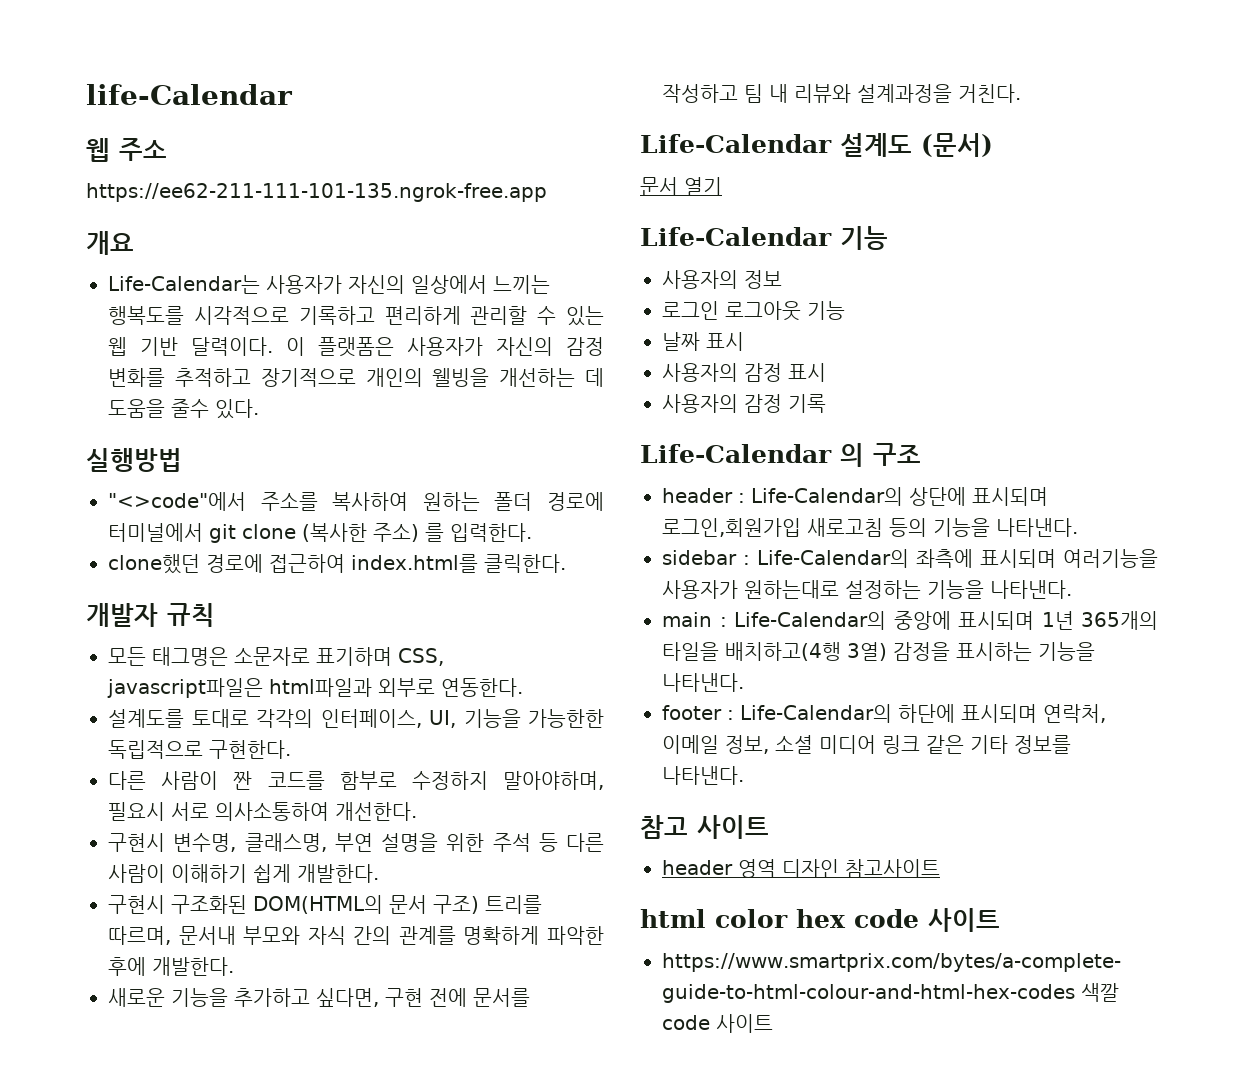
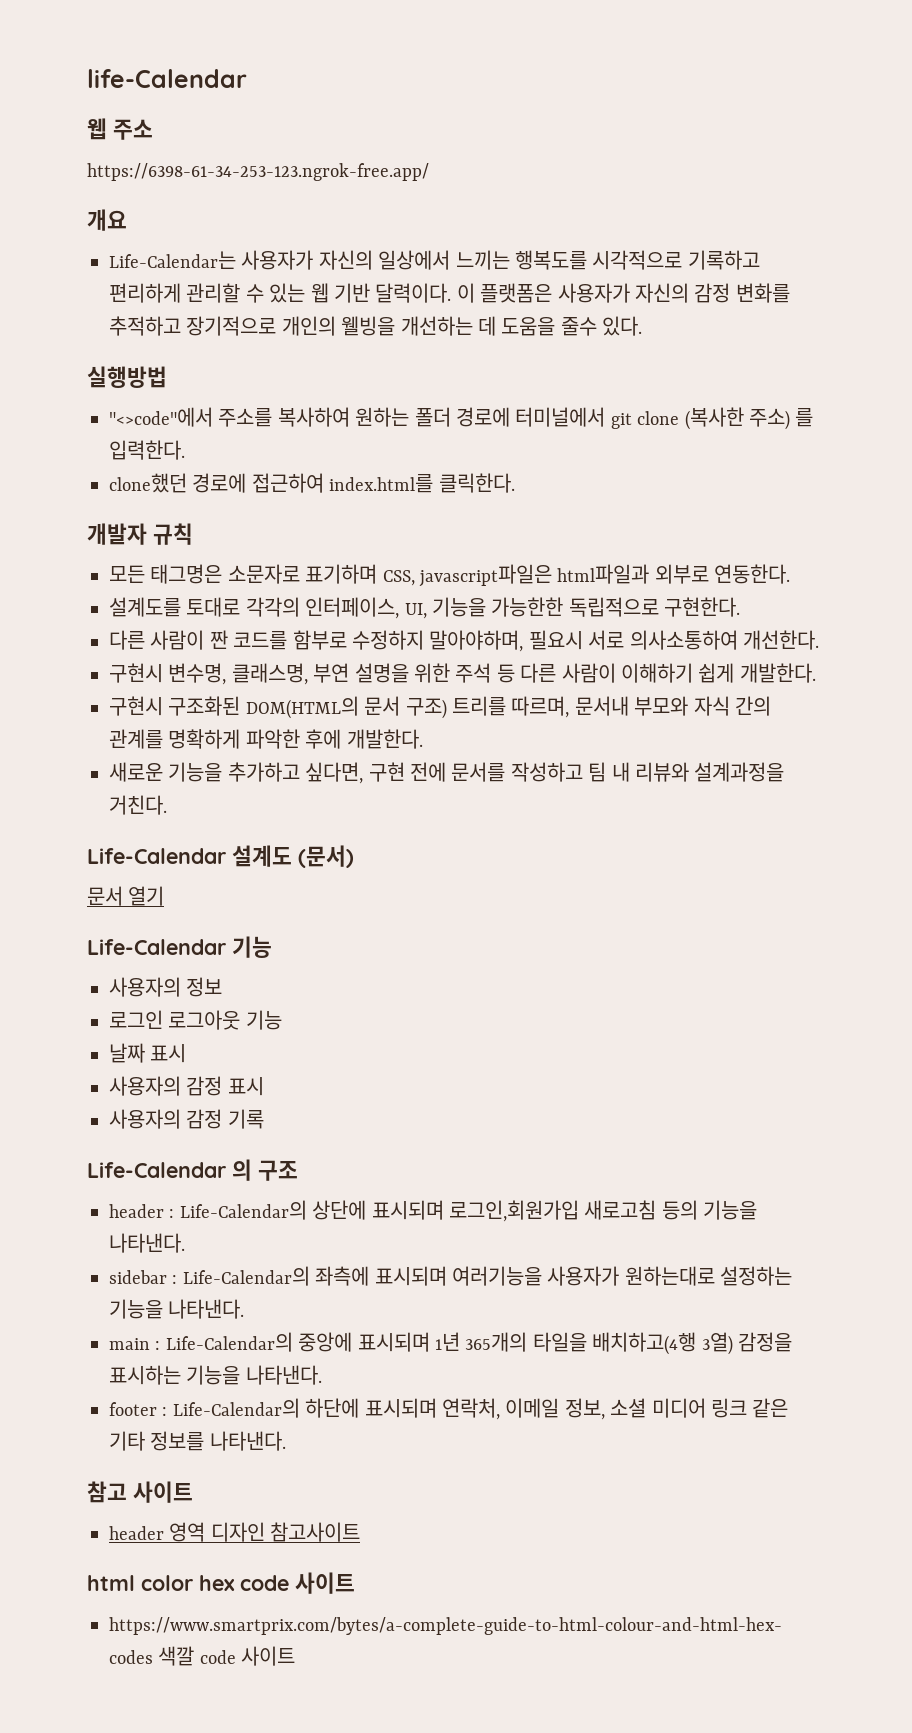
[86,183,547,202] https://ee62-211-111-101-135.ngrok-free.app -> [87,163,429,181] https://6398-61-34-253-123.ngrok-free.app/

